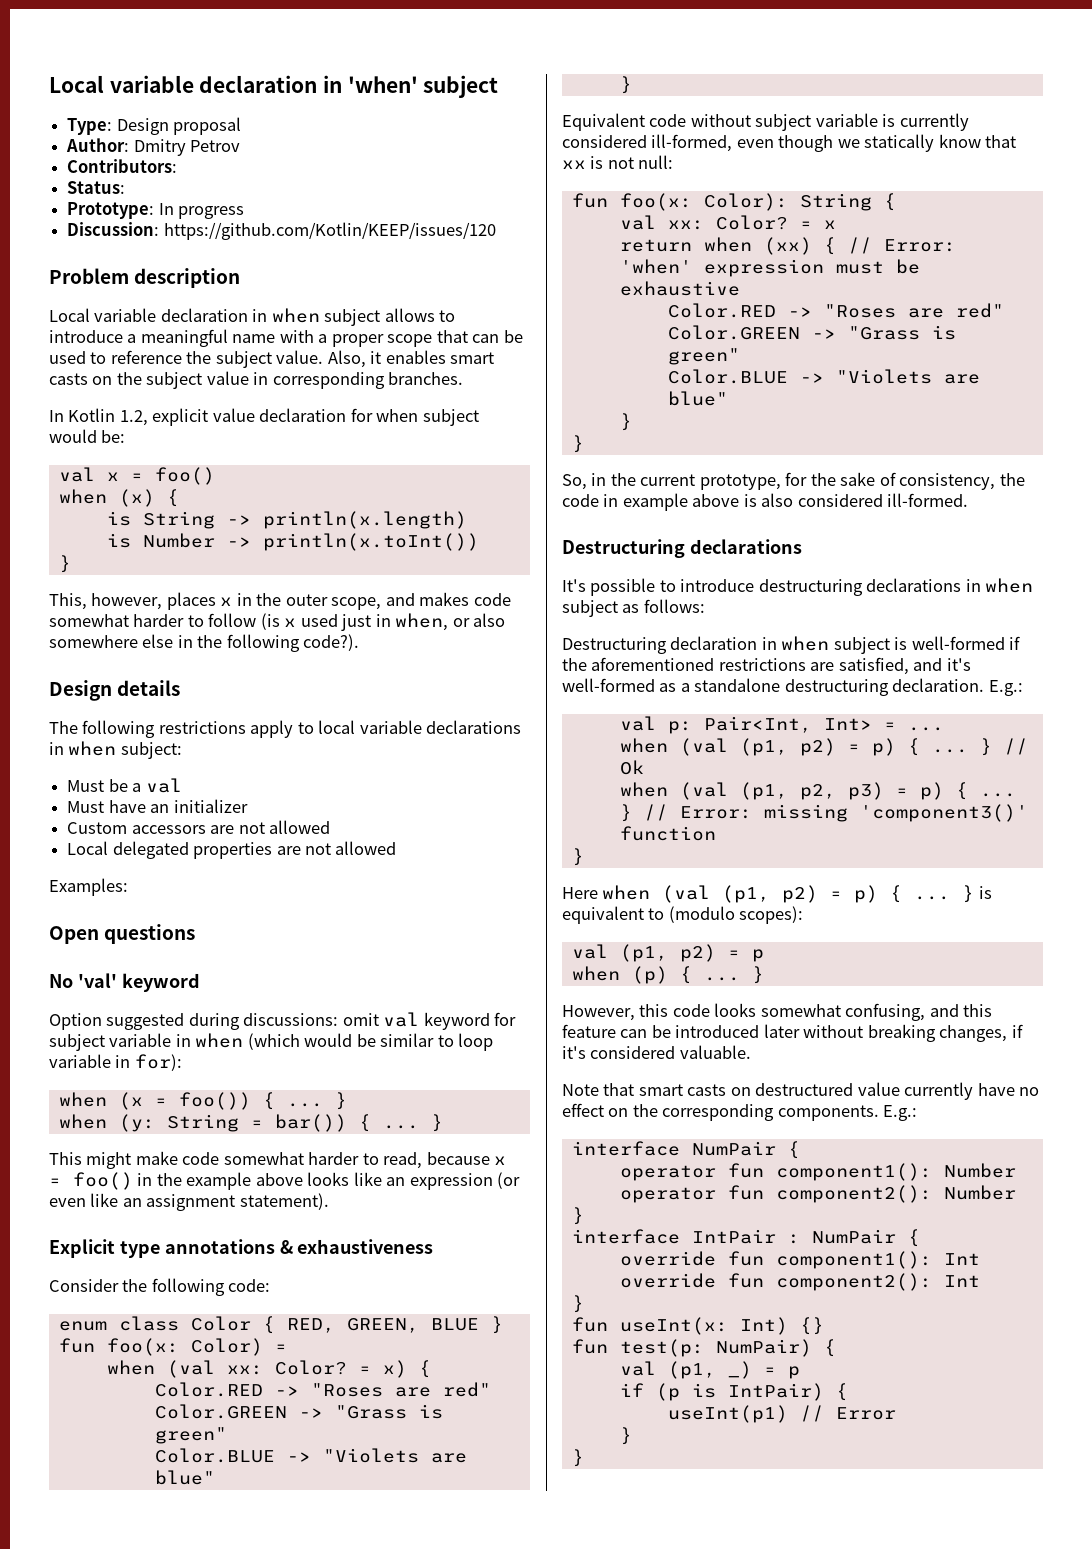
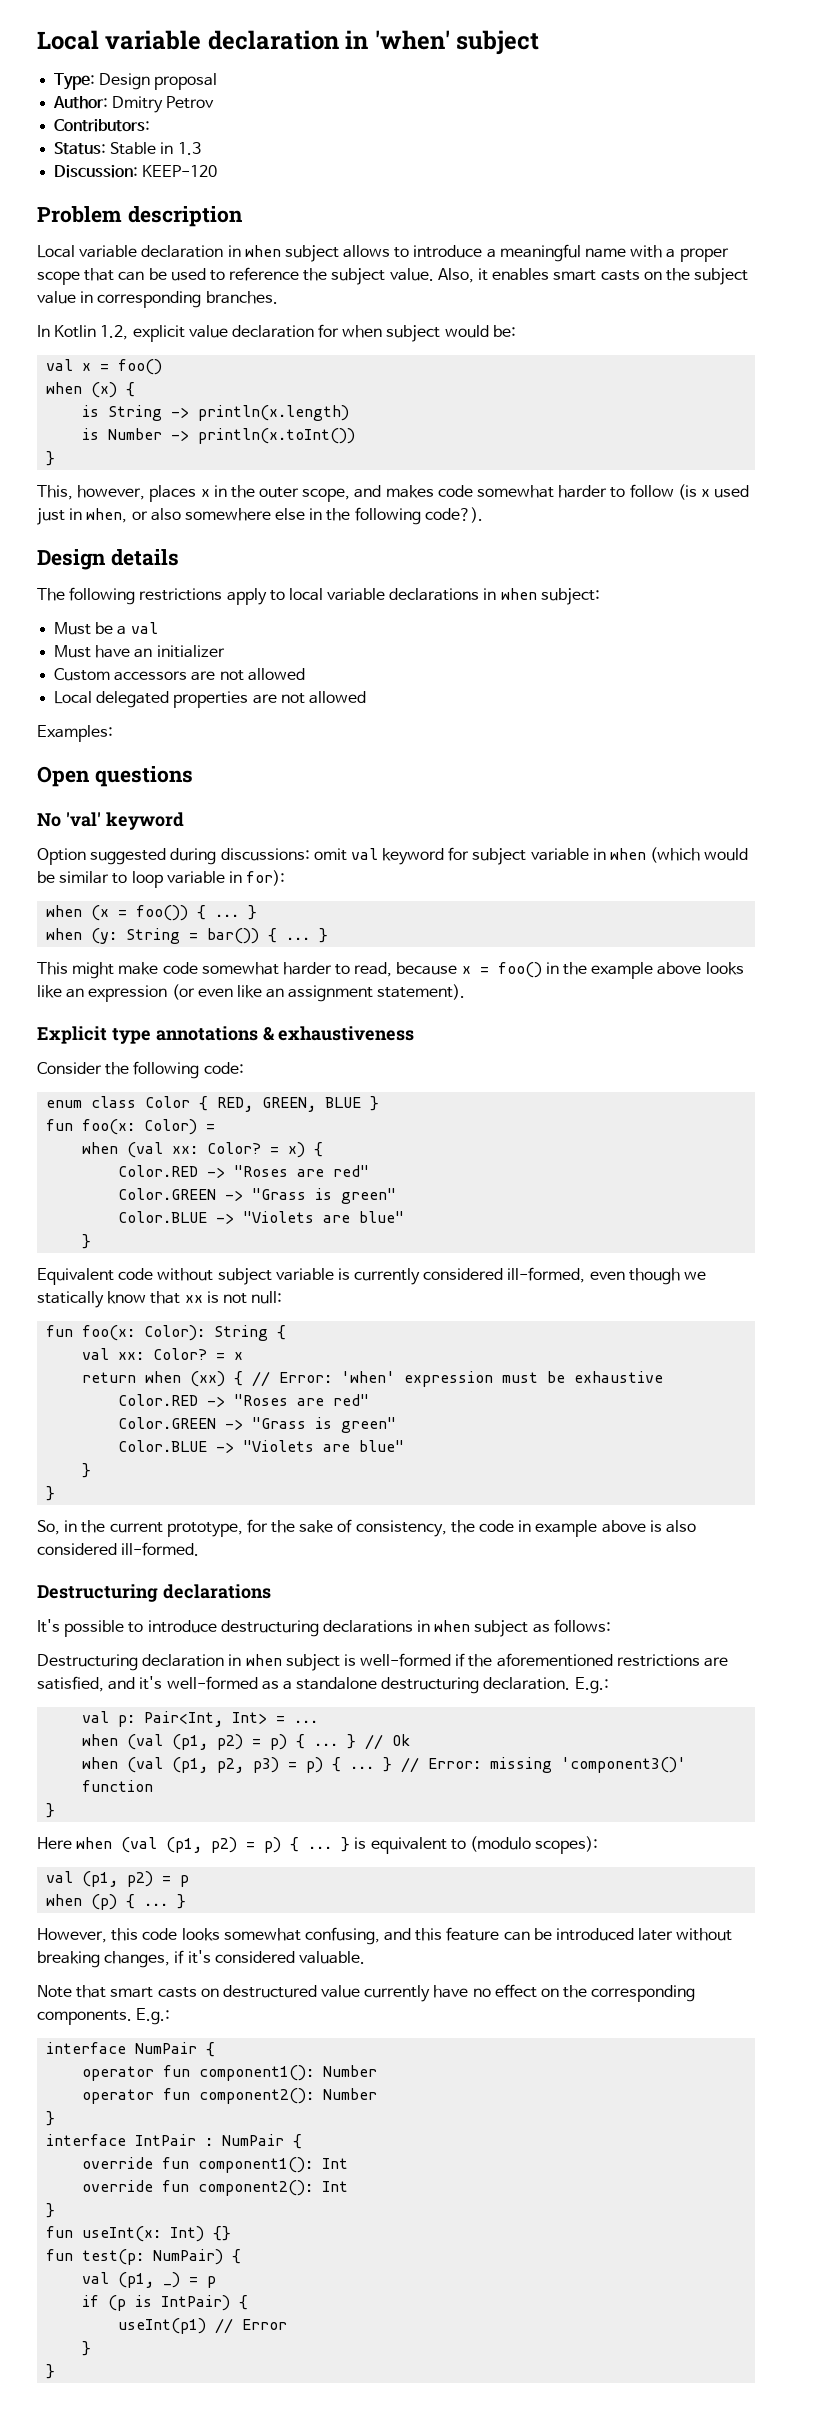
[67,202,245,219] // Prototype: In progress -> [110,142,201,155] Stable in 1.3
[163,222,496,240] https://github.com/Kotlin/KEEP/issues/120 -> [142,165,218,177] KEEP-120

